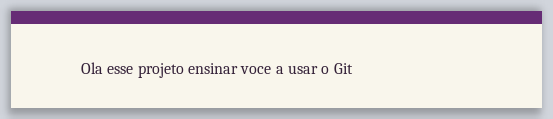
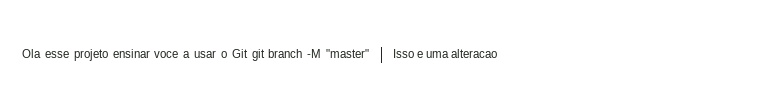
(353, 68) none -> [251,49,498,61] git branch -M "master" Isso e uma alteracao

